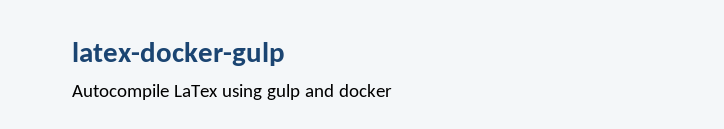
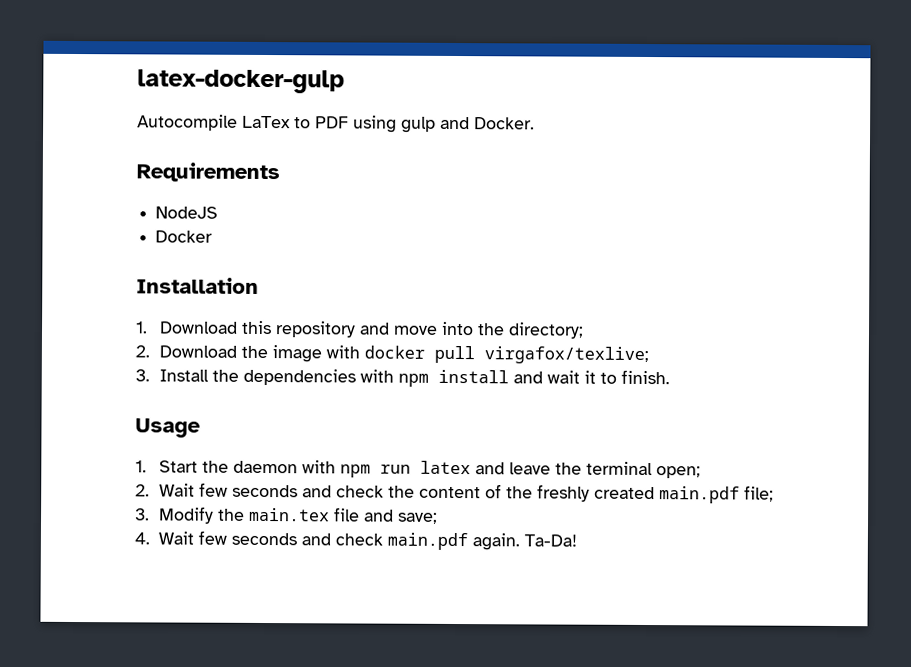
(218, 91) none -> [294,116,349,129] to PDF
[338,84,392,97] docker -> [474,117,535,130] [136,162,280,183] [155,206,219,219] [155,230,214,243] [136,277,259,294] [135,320,585,339] [135,345,650,365] [135,368,671,387] [135,418,201,438] [135,460,702,479] [135,482,775,504] [135,506,439,524] [134,530,578,551] Docker. // Requirements // NodeJS // Docker // Installation // 1. Download this repository and move into the directory; // 2. Download the image with docker pull virgafox/texlive; // 3. Install the dependencies with npm install and wait it to finish. // Usage // 1. Start the daemon with npm run latex and leave the terminal open; // 2. Wait few seconds and check the content of the freshly created main.pdf file; // 3. Modify the main.tex file and save; // 4. Wait few seconds and check main.pdf again. Ta-Da!

